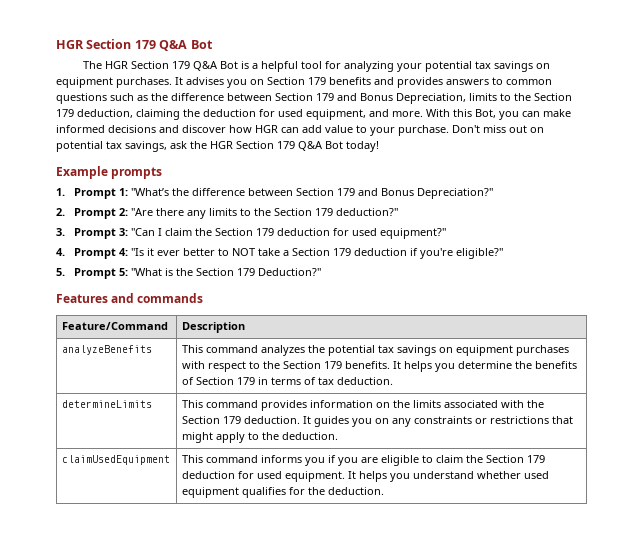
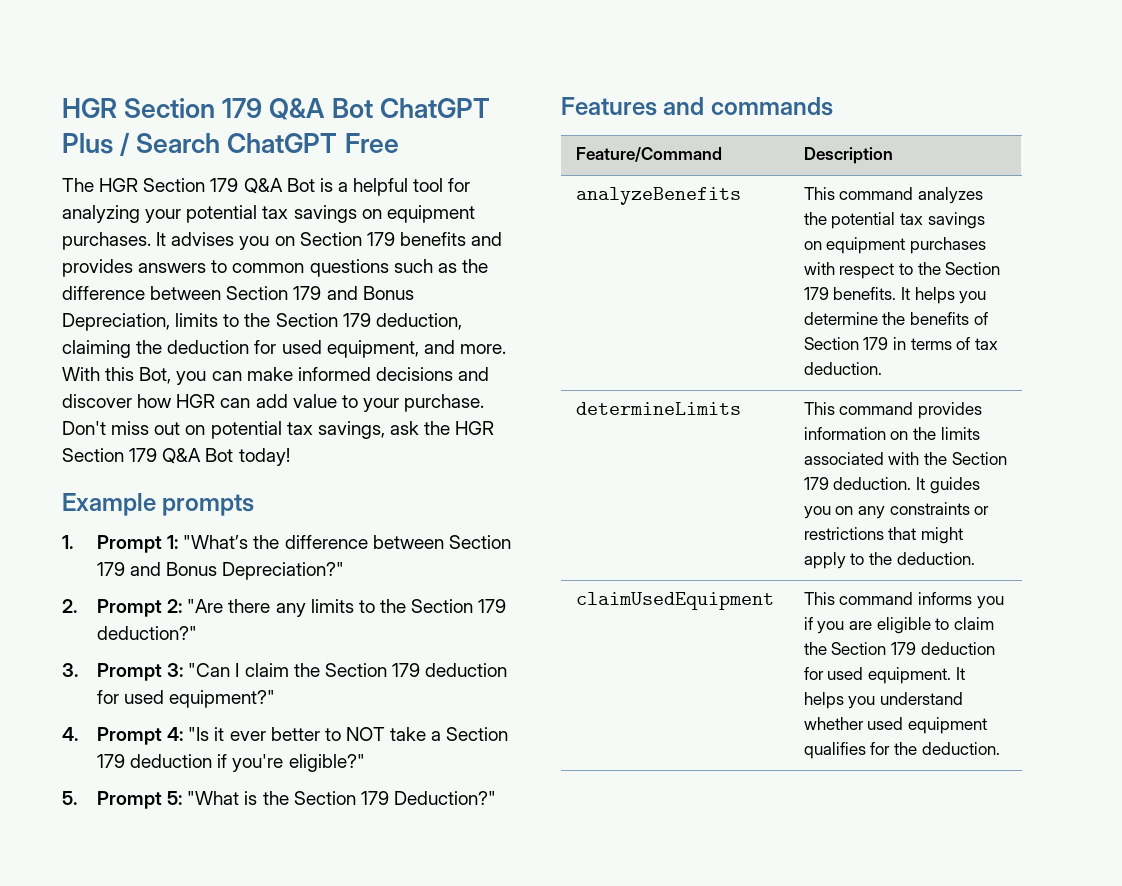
[56,39,213,51] HGR Section 179 Q&A Bot -> [62,98,490,120] [62,132,399,156] HGR Section 179 Q&A Bot ChatGPT Plus / Search ChatGPT Free

